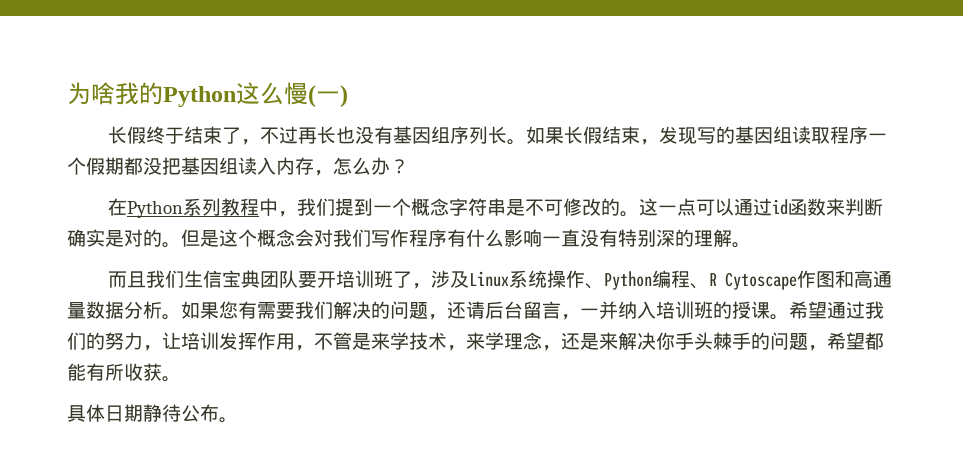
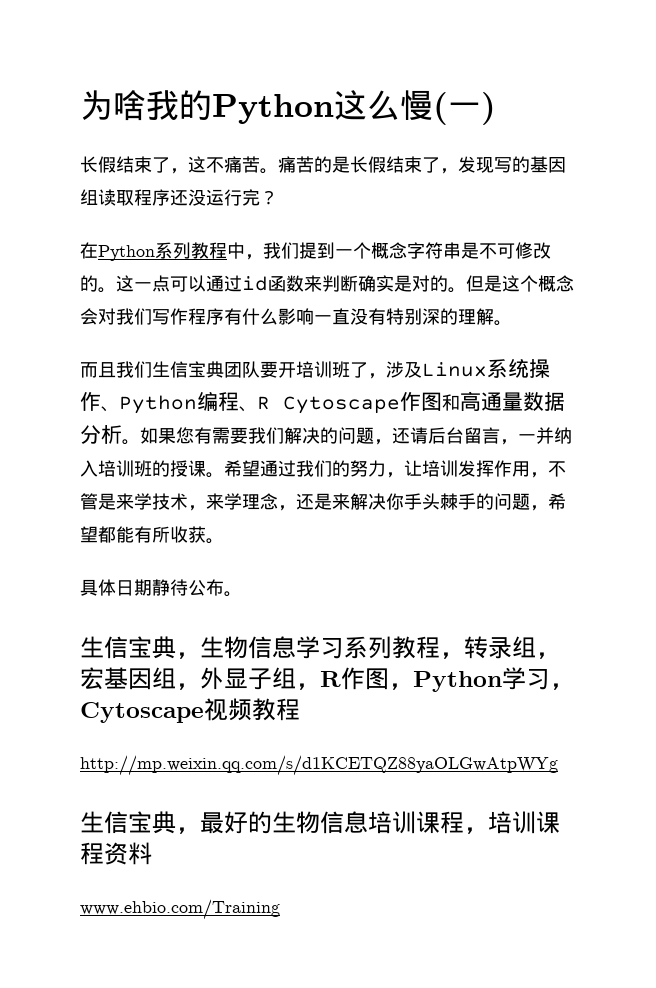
[146,126,641,145] 终于结束了，不过再长也没有基因组序列长。如果长假结束 -> [116,156,440,174] 结束了，这不痛苦。痛苦的是长假结束了
[868,133,888,142] [67,157,390,176] 一个假期都没把基因组读入内存，怎么办 -> [170,189,260,206] 还没运行完
(238, 420) none -> [80,636,560,659] [80,667,574,692] [80,698,300,723] [80,755,558,776] [80,811,560,834] [80,842,152,865] [80,899,280,920] // 生信宝典，生物信息学习系列教程，转录组，宏基因组，外显子组，R作图，Python学习，Cytoscape视频教程 // http://mp.weixin.qq.com/s/d1KCETQZ88yaOLGwAtpWYg // 生信宝典，最好的生物信息培训课程，培训课程资料 // www.ehbio.com/Training

